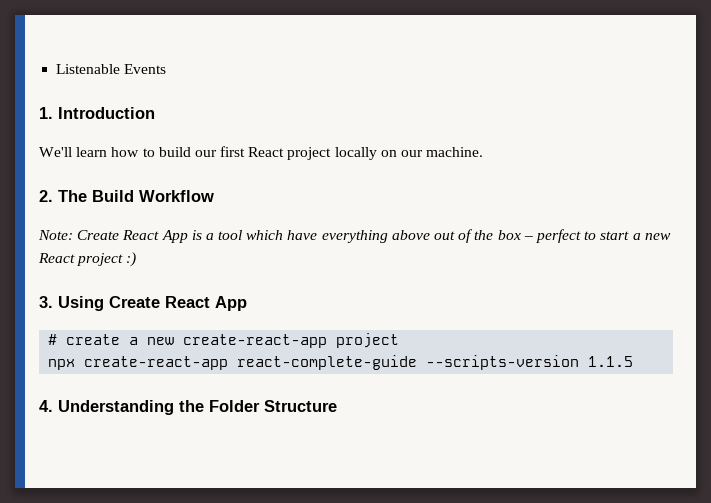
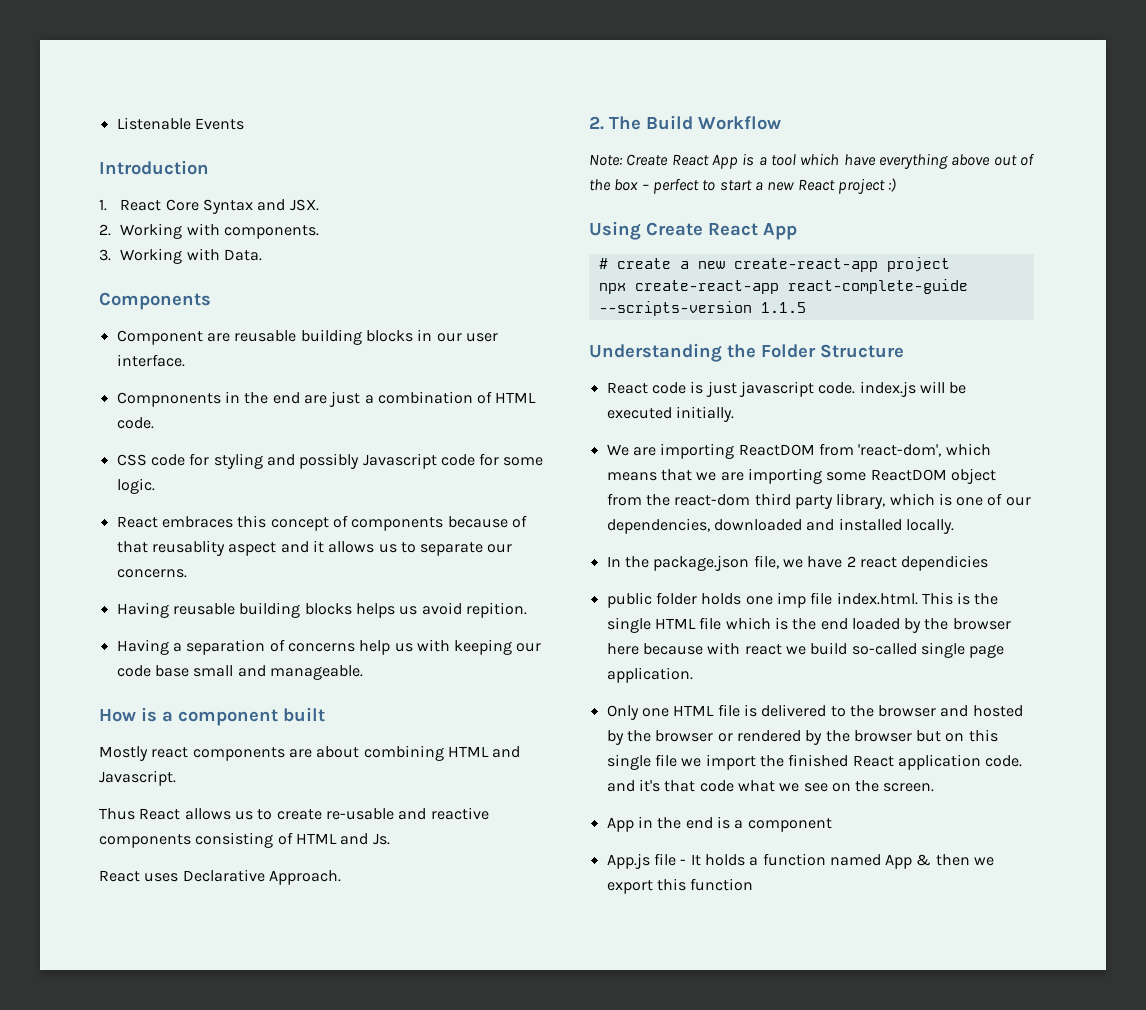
[39,107,53,119] 1. -> (244, 124) none
[39,146,484,160] We'll learn how to build our first React project locally on our machine. -> [99,199,319,214] [99,223,320,239] [99,248,263,264] [99,292,211,310] [116,329,498,345] [116,354,185,367] [116,391,537,407] [116,417,154,429] [116,453,544,469] [116,478,155,494] [116,515,527,531] [116,540,513,556] [116,569,187,578] [116,602,527,618] [116,639,542,655] [116,665,363,680] [99,707,325,726] [99,745,521,761] [99,770,176,786] [99,807,489,820] [99,832,390,848] [99,869,341,885] 1. React Core Syntax and JSX. // 2. Working with components. // 3. Working with Data. // Components // Component are reusable building blocks in our user interface. // Compnonents in the end are just a combination of HTML code. // CSS code for styling and possibly Javascript code for some logic. // React embraces this concept of components because of that reusablity aspect and it allows us to separate our concerns. // Having reusable building blocks helps us avoid repition. // Having a separation of concerns help us with keeping our code base small and manageable. // How is a component built // Mostly react components are about combining HTML and Javascript. // Thus React allows us to create re-usable and reactive components consisting of HTML and Js. // React uses Declarative Approach.
[39,296,53,308] 3. -> (897, 185) none
[39,400,53,412] 4. -> (806, 307) none
(337, 406) none -> [606,381,967,397] [606,406,734,422] [606,443,991,459] [606,468,996,484] [606,493,1031,509] [606,518,954,534] [606,555,989,571] [606,592,999,608] [606,617,1011,633] [606,642,1005,658] [606,667,693,683] [606,704,1023,720] [606,729,998,745] [606,754,1023,770] [606,779,935,792] [606,816,832,832] [606,853,995,869] [606,878,754,894] // React code is just javascript code. index.js will be executed initially. // We are importing ReactDOM from 'react-dom', which means that we are importing some ReactDOM object from the react-dom third party library, which is one of our dependencies, downloaded and installed locally. // In the package.json file, we have 2 react dependicies // public folder holds one imp file index.html. This is the single HTML file which is the end loaded by the browser here because with react we build so-called single page application. // Only one HTML file is delivered to the browser and hosted by the browser or rendered by the browser but on this single file we import the finished React application code. and it's that code what we see on the screen. // App in the end is a component // App.js file - It holds a function named App & then we export this function

